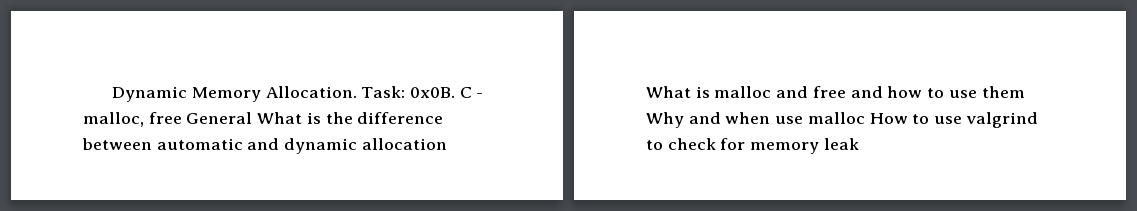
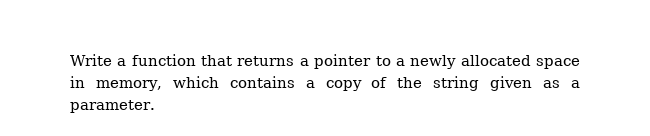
[112,86,484,102] [83,112,444,127] [82,138,447,154] [646,86,1025,98] [646,112,1038,128] [646,138,859,154] Dynamic Memory Allocation. Task: 0x0B. C - malloc, free General What is the difference between automatic and dynamic allocation What is malloc and free and how to use them Why and when use malloc How to use valgrind to check for memory leak -> [70,54,581,69] [70,76,581,91] [70,100,155,113] Write a function that returns a pointer to a newly allocated space in memory, which contains a copy of the string given as a parameter.

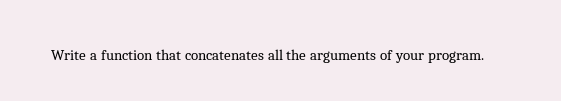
[237,54,581,69] [70,76,581,91] [70,100,155,113] returns a pointer to a newly allocated space in memory, which contains a copy of the string given as a parameter. -> [184,49,485,63] concatenates all the arguments of your program.

